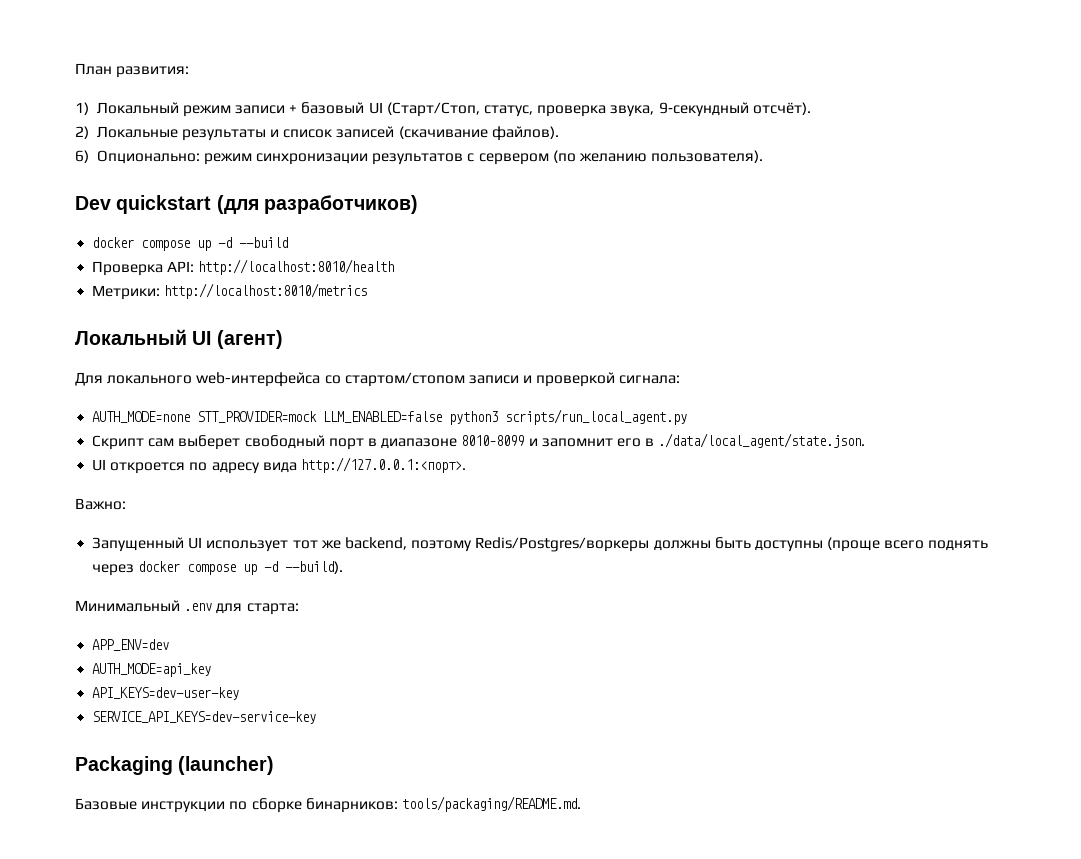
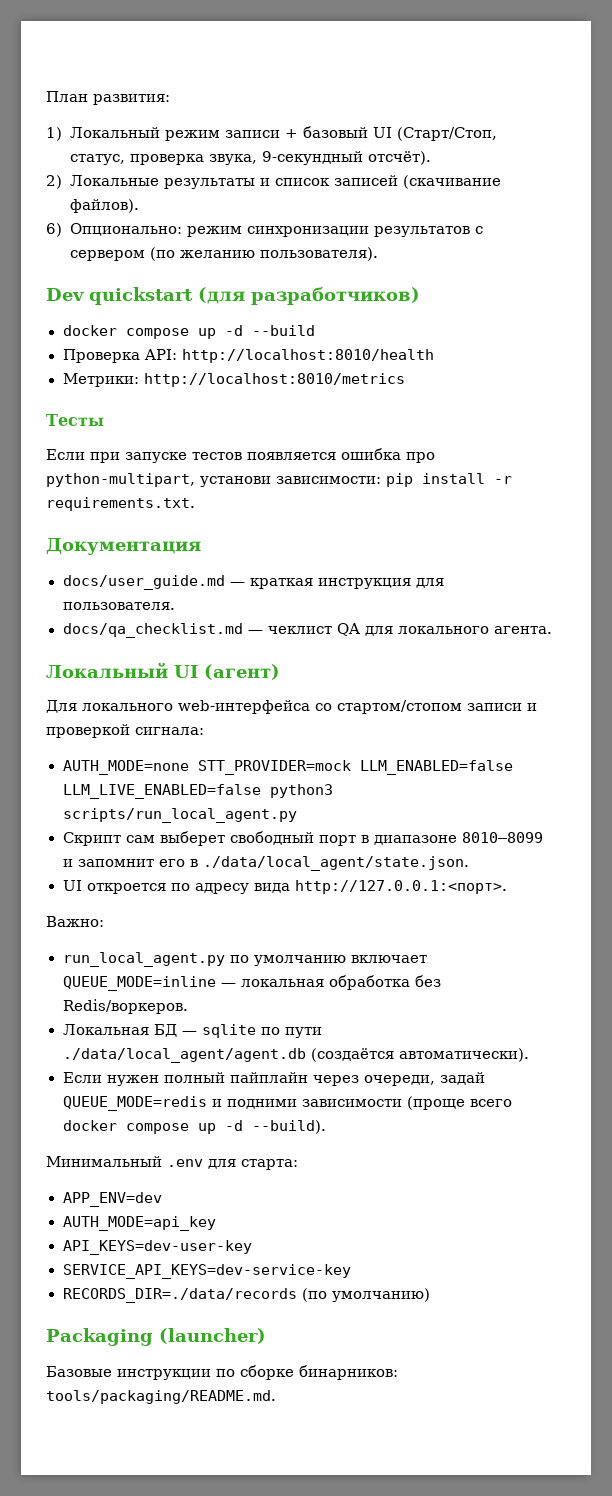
(368, 291) none -> [46,414,104,426] [46,448,435,463] [46,473,512,487] [46,497,195,511] [46,538,201,555] [62,575,444,590] [62,602,175,610] [62,623,552,638] // Тесты // Если при запуске тестов появляется ошибка про python-multipart, установи зависимости: pip install -r requirements.txt. // Документация // docs/user_guide.md — краткая инструкция для пользователя. // docs/qa_checklist.md — чеклист QA для локального агента.
(443, 417) none -> [62,784,261,799] LLM_LIVE_ENABLED=false
[92,537,989,552] [92,564,135,576] Запущенный UI использует тот же backend, поэтому Redis/Postgres/воркеры должны быть доступны (проще всего поднять через -> [62,952,427,967] [62,975,441,991] [62,999,188,1014] [62,1024,322,1038] [62,1048,529,1063] [62,1072,485,1086] [62,1096,512,1111] run_local_agent.py по умолчанию включает QUEUE_MODE=inline — локальная обработка без Redis/воркеров. // Локальная БД — sqlite по пути ./data/local_agent/agent.db (создаётся автоматически). // Если нужен полный пайплайн через очереди, задай QUEUE_MODE=redis и подними зависимости (проще всего
(317, 717) none -> [62,1288,430,1303] // RECORDS_DIR=./data/records (по умолчанию)

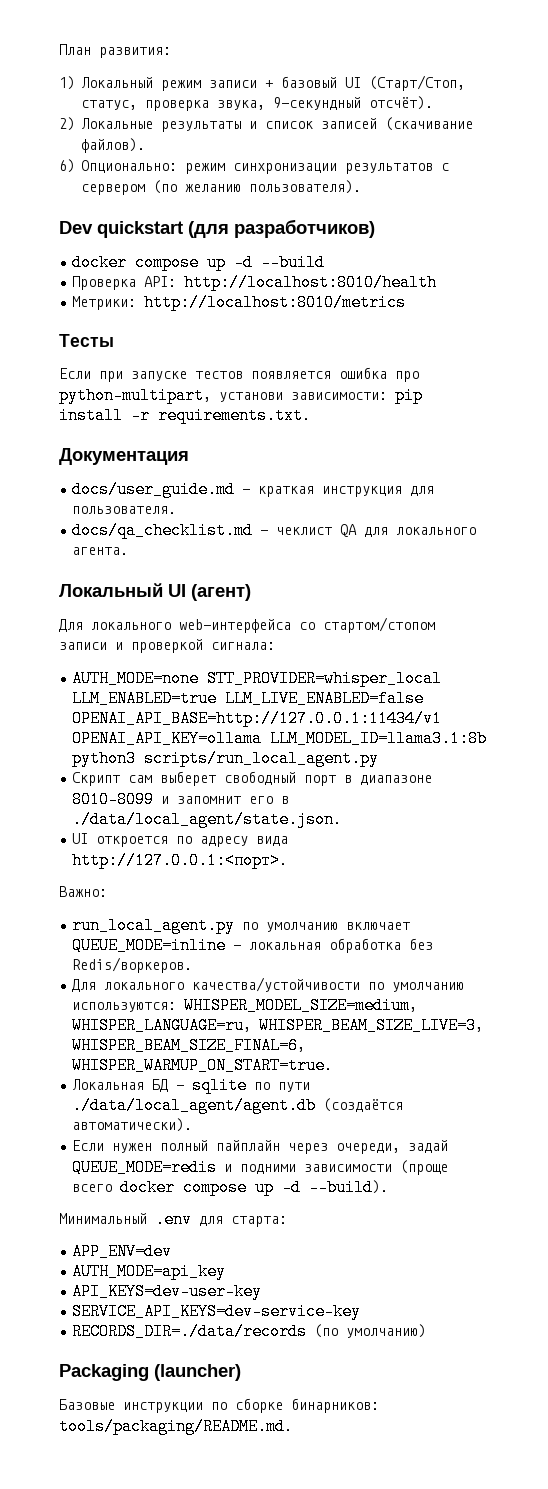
[197,760,513,775] [62,784,261,799] STT_PROVIDER=mock LLM_ENABLED=false LLM_LIVE_ENABLED=false -> [207,670,443,687] [72,690,425,707] [72,710,443,727] [72,730,488,747] STT_PROVIDER=whisper_local LLM_ENABLED=true LLM_LIVE_ENABLED=false OPENAI_API_BASE=http://127.0.0.1:11434/v1 OPENAI_API_KEY=ollama LLM_MODEL_ID=llama3.1:8b
(188, 1006) none -> [72,977,465,992] [72,997,418,1014] [72,1017,484,1034] [72,1037,306,1054] [72,1057,333,1074] // Для локального качества/устойчивости по умолчанию используются: WHISPER_MODEL_SIZE=medium, WHISPER_LANGUAGE=ru, WHISPER_BEAM_SIZE_LIVE=3, WHISPER_BEAM_SIZE_FINAL=6, WHISPER_WARMUP_ON_START=true.

